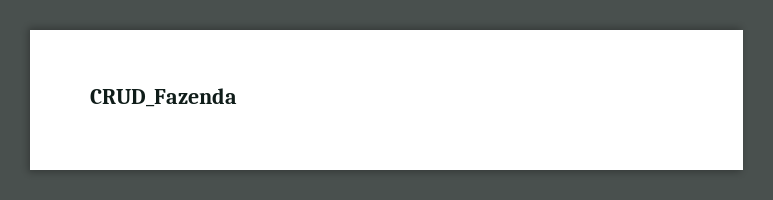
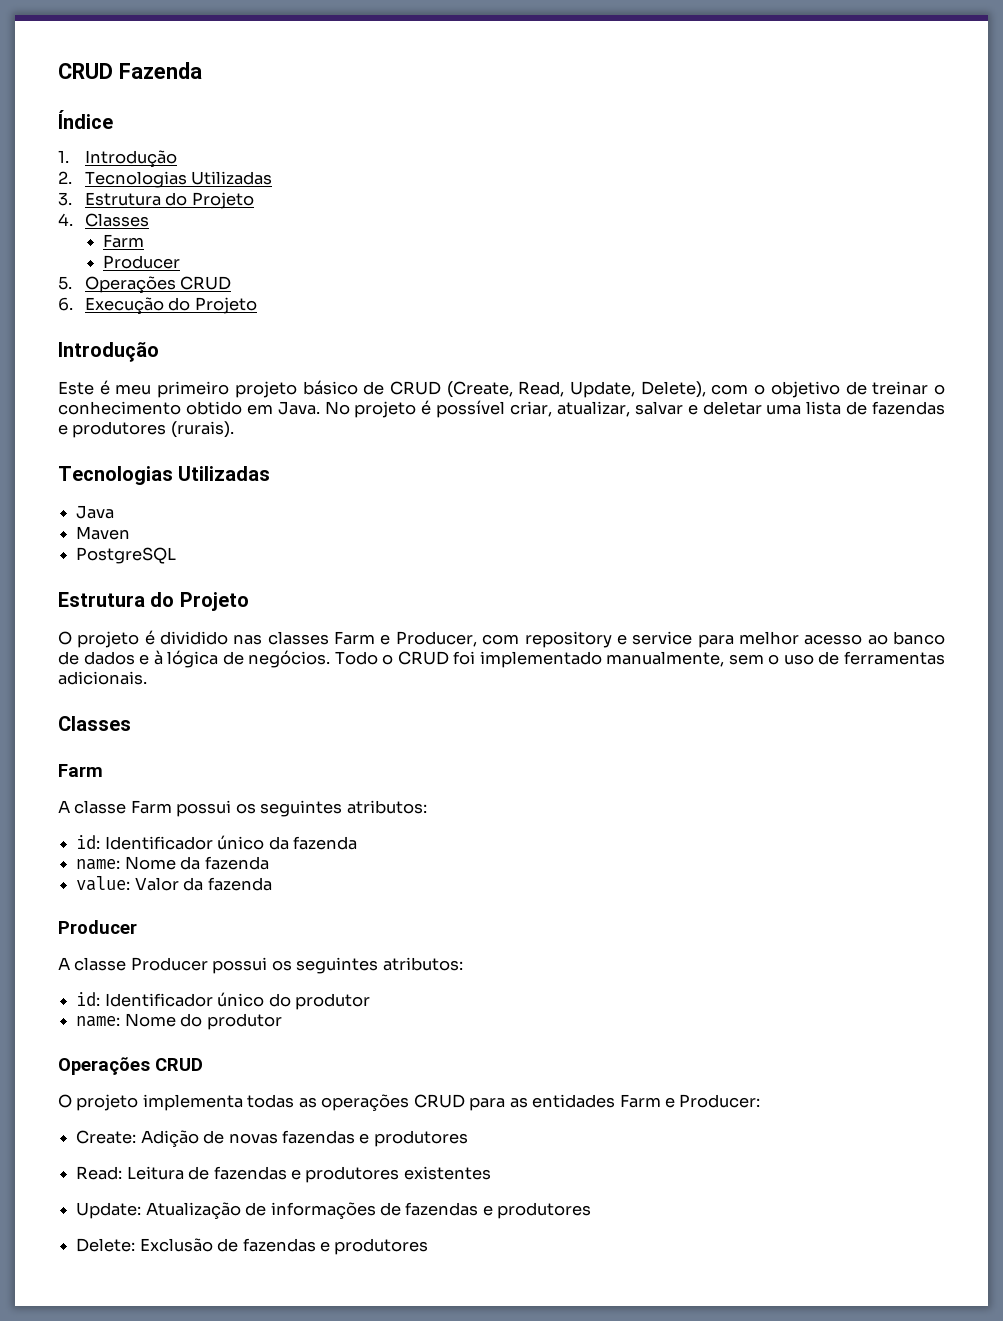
[90,88,237,107] CRUD_Fazenda -> [58,62,202,79] [58,110,113,129] [58,150,177,167] [58,171,273,188] [58,192,254,209] [58,213,149,227] [102,234,144,248] [102,255,180,269] [58,276,232,293] [58,297,257,314] [58,342,159,362] [58,380,946,398] [58,400,945,418] [58,421,234,438] [58,466,271,485] [76,505,115,519] [76,526,131,540] [76,547,177,564] [58,592,249,611] [58,630,946,648] [58,650,945,668] [58,671,147,685] [58,716,131,731] [58,764,103,777] [58,800,427,817] [76,835,357,850] [76,856,269,870] [76,876,272,891] [58,920,137,934] [58,957,463,974] [76,992,370,1010] [76,1013,282,1030] [58,1057,203,1075] [58,1094,761,1111] [76,1130,468,1147] [76,1166,491,1183] [76,1202,592,1219] [76,1238,429,1255] CRUD Fazenda // Índice // 1. Introdução // 2. Tecnologias Utilizadas // 3. Estrutura do Projeto // 4. Classes // Farm // Producer // 5. Operações CRUD // 6. Execução do Projeto // Introdução // Este é meu primeiro projeto básico de CRUD (Create, Read, Update, Delete), com o objetivo de treinar o conhecimento obtido em Java. No projeto é possível criar, atualizar, salvar e deletar uma lista de fazendas e produtores (rurais). // Tecnologias Utilizadas // Java // Maven // PostgreSQL // Estrutura do Projeto // O projeto é dividido nas classes Farm e Producer, com repository e service para melhor acesso ao banco de dados e à lógica de negócios. Todo o CRUD foi implementado manualmente, sem o uso de ferramentas adicionais. // Classes // Farm // A classe Farm possui os seguintes atributos: // id: Identificador único da fazenda // name: Nome da fazenda // value: Valor da fazenda // Producer // A classe Producer possui os seguintes atributos: // id: Identificador único do produtor // name: Nome do produtor // Operações CRUD // O projeto implementa todas as operações CRUD para as entidades Farm e Producer: // Create: Adição de novas fazendas e produtores // Read: Leitura de fazendas e produtores existentes // Update: Atualização de informações de fazendas e produtores // Delete: Exclusão de fazendas e produtores

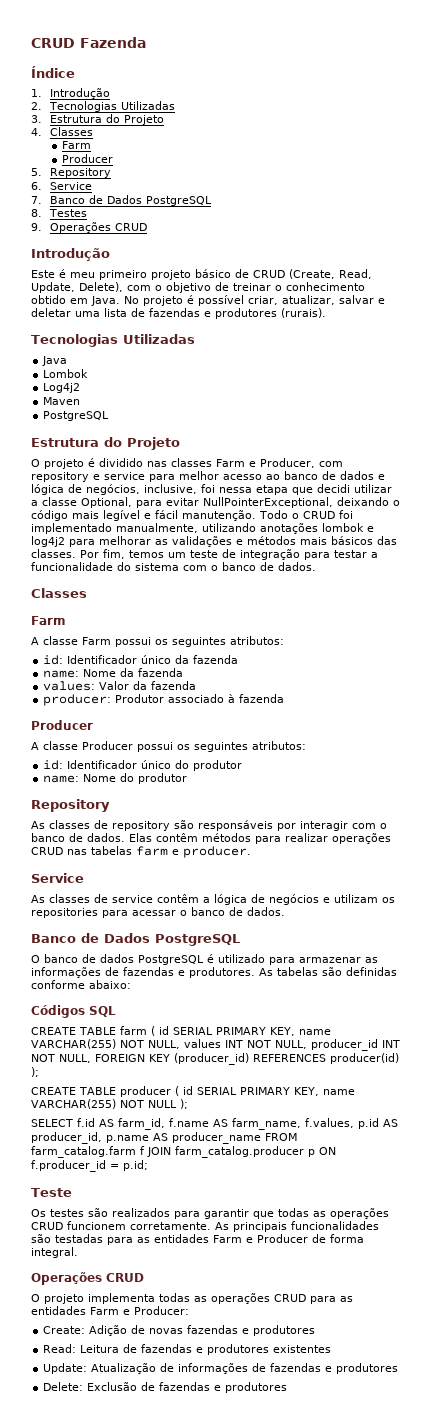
[84,276,232,293] [58,297,257,314] Operações CRUD // 6. Execução do Projeto -> [49,168,111,178] [31,182,92,190] [31,195,212,206] [31,209,87,217] [31,222,147,233] Repository // 6. Service // 7. Banco de Dados PostgreSQL // 8. Testes // 9. Operações CRUD
(115, 512) none -> [43,369,89,378] [43,383,81,393] // Lombok // Log4j2
[153,650,331,668] à lógica de negócios. -> [31,484,392,495] [31,497,400,508] [31,510,256,521] lógica de negócios, inclusive, foi nessa etapa que decidi utilizar a classe Optional, para evitar NullPointerExceptional, deixando o código mais legível e fácil manutenção.
[728,651,945,665] [58,671,147,685] sem o uso de ferramentas adicionais. -> [202,523,374,534] [31,536,397,547] [31,549,378,560] [31,562,316,571] utilizando anotações lombok e log4j2 para melhorar as validações e métodos mais básicos das classes. Por fim, temos um teste de integração para testar a funcionalidade do sistema com o banco de dados.
[76,876,131,891] value: -> [43,681,96,691] values:
(272, 884) none -> [43,694,285,706] // producer: Produtor associado à fazenda
(282, 1021) none -> [31,799,110,812] [31,820,387,831] [31,833,391,844] [31,846,251,858] [31,873,84,883] [31,894,395,905] [31,907,285,918] [31,933,240,946] [31,954,378,965] [31,967,397,978] [31,980,131,989] [31,1005,116,1018] [31,1026,331,1036] [31,1039,400,1051] [31,1053,399,1065] [31,1067,39,1077] [31,1086,355,1097] [31,1099,188,1109] [31,1118,398,1130] [31,1132,297,1144] [31,1146,336,1158] [31,1160,148,1172] [31,1188,72,1197] [31,1208,389,1219] [31,1221,379,1232] [31,1234,364,1245] [31,1247,78,1258] // Repository // As classes de repository são responsáveis por interagir com o banco de dados. Elas contêm métodos para realizar operações CRUD nas tabelas farm e producer. // Service // As classes de service contêm a lógica de negócios e utilizam os repositories para acessar o banco de dados. // Banco de Dados PostgreSQL // O banco de dados PostgreSQL é utilizado para armazenar as informações de fazendas e produtores. As tabelas são definidas conforme abaixo: // Códigos SQL // CREATE TABLE farm ( id SERIAL PRIMARY KEY, name VARCHAR(255) NOT NULL, values INT NOT NULL, producer_id INT NOT NULL, FOREIGN KEY (producer_id) REFERENCES producer(id) ); // CREATE TABLE producer ( id SERIAL PRIMARY KEY, name VARCHAR(255) NOT NULL ); // SELECT f.id AS farm_id, f.name AS farm_name, f.values, p.id AS producer_id, p.name AS producer_name FROM farm_catalog.farm f JOIN farm_catalog.producer p ON f.producer_id = p.id; // Teste // Os testes são realizados para garantir que todas as operações CRUD funcionem corretamente. As principais funcionalidades são testadas para as entidades Farm e Producer de forma integral.

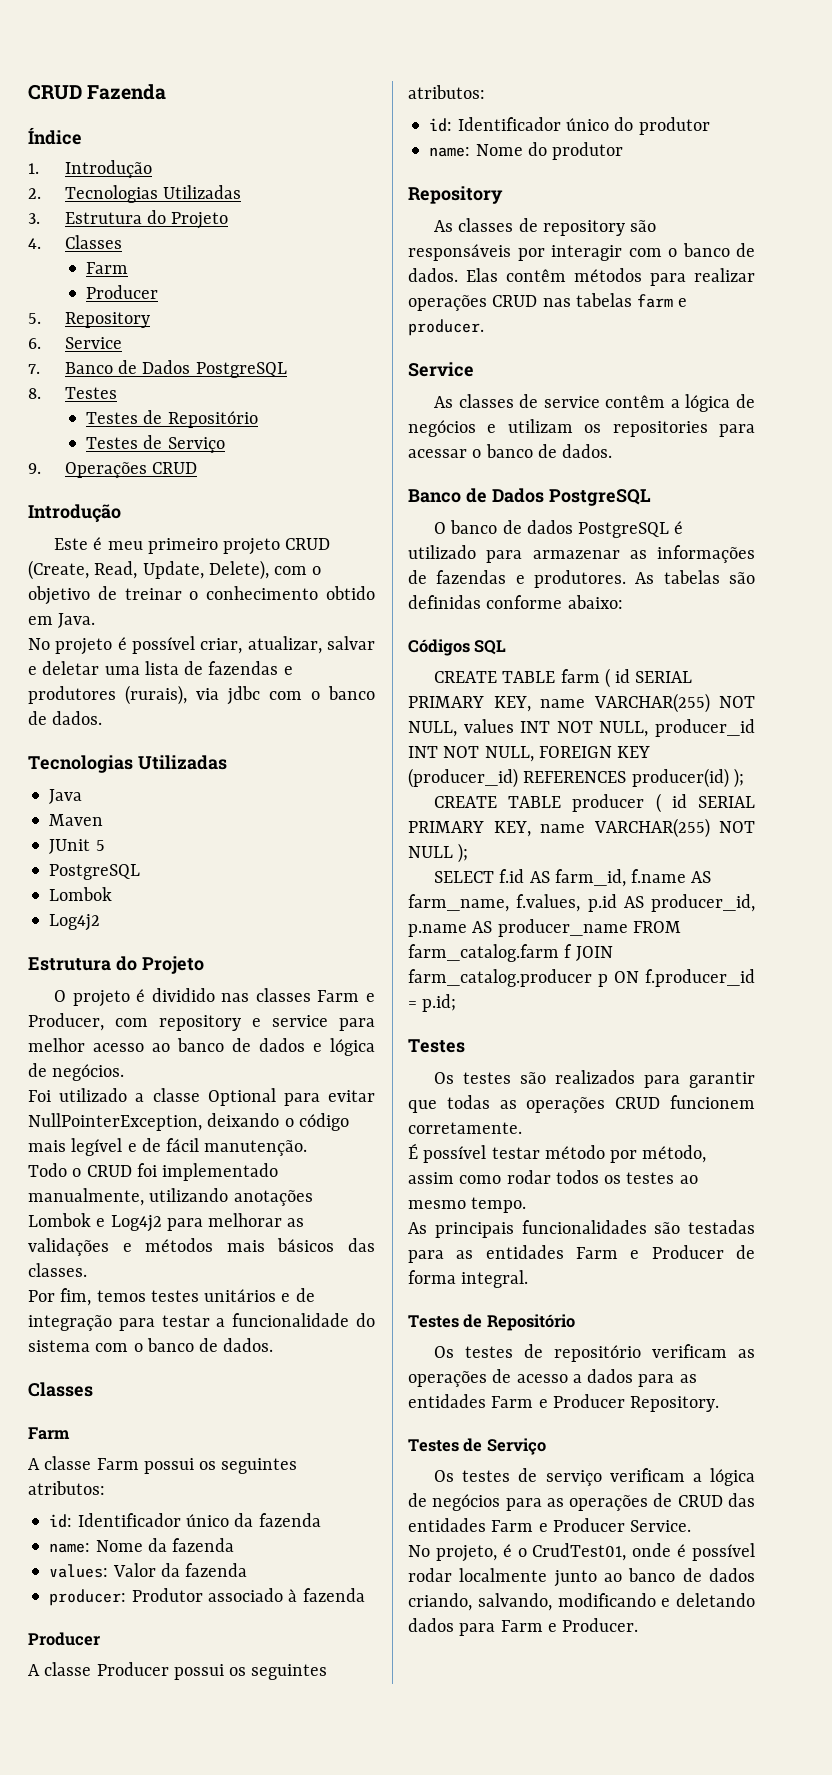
(87, 213) none -> [86,410,258,428] [86,435,225,453] // Testes de Repositório // Testes de Serviço
[195,269,249,278] básico de -> (281, 546) none
(120, 301) none -> (96, 620) //
[281,308,326,318] (rurais). -> [125,685,375,705] [28,711,103,725] (rurais), via jdbc com o banco de dados.
(68, 361) none -> [49,814,104,826] [49,839,105,854] [49,864,141,880] // Maven // JUnit 5 // PostgreSQL
[43,397,81,405] [43,411,110,421] // Maven // PostgreSQL -> (101, 922) none
[86,484,392,495] negócios, inclusive, foi nessa etapa que decidi utilizar -> [52,1064,125,1081] [28,1088,128,1102] negócios. // Foi utilizado
[81,497,132,508] Optional, -> [207,1088,276,1106] Optional
[203,497,333,508] NullPointerExceptional, -> [28,1113,202,1131] NullPointerException,
(151, 516) none -> [141,1138,161,1152] de
(256, 515) none -> (308, 1148) //
[322,523,374,532] [31,536,65,547] lombok e log4j2 -> [28,1213,162,1232] Lombok e Log4j2
(76, 553) none -> (87, 1270) //
[168,550,218,558] um teste -> [150,1289,291,1302] testes unitários e
[31,1188,72,1197] Teste -> [408,1039,465,1053] Testes
(211, 1226) none -> [408,1143,707,1163] [408,1170,698,1184] [408,1197,527,1213] // É possível testar método por método, assim como rodar todos os testes ao mesmo tempo. //
[31,1272,144,1285] [31,1293,353,1304] [31,1306,189,1315] [43,1325,316,1336] [43,1344,332,1355] [43,1363,399,1374] [43,1382,288,1393] Operações CRUD // O projeto implementa todas as operações CRUD para as entidades Farm e Producer: // Create: Adição de novas fazendas e produtores // Read: Leitura de fazendas e produtores existentes // Update: Atualização de informações de fazendas e produtores // Delete: Exclusão de fazendas e produtores -> [408,1314,575,1331] [434,1344,755,1362] [408,1369,697,1387] [408,1394,720,1412] [408,1438,546,1455] [434,1468,755,1486] [408,1493,755,1511] [408,1518,692,1532] [408,1543,755,1562] [408,1568,755,1587] [408,1593,755,1611] [408,1618,639,1636] Testes de Repositório // Os testes de repositório verificam as operações de acesso a dados para as entidades Farm e Producer Repository. // Testes de Serviço // Os testes de serviço verificam a lógica de negócios para as operações de CRUD das entidades Farm e Producer Service. // No projeto, é o CrudTest01, onde é possível rodar localmente junto ao banco de dados criando, salvando, modificando e deletando dados para Farm e Producer.

